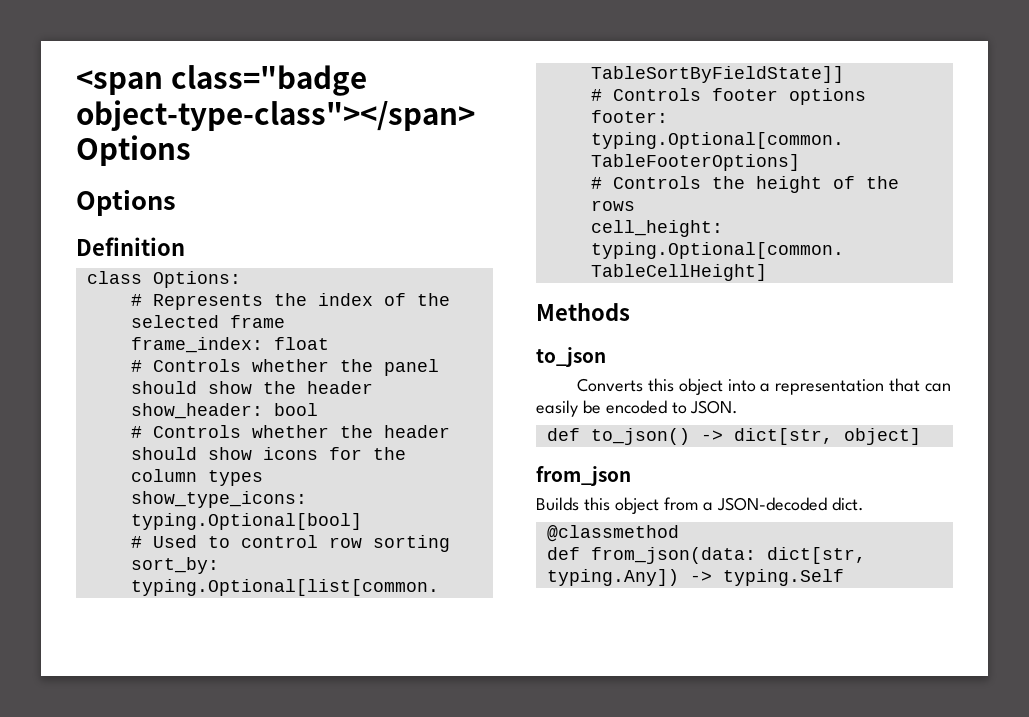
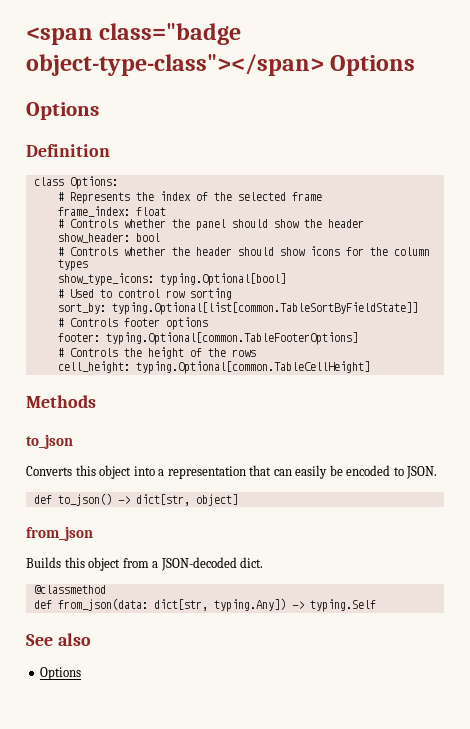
(844, 577) none -> [26,633,91,646] [40,667,82,680] // See also // Options

